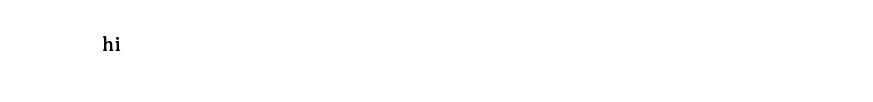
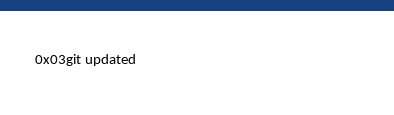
[102,36,121,51] hi -> [35,54,136,66] 0x03git updated

